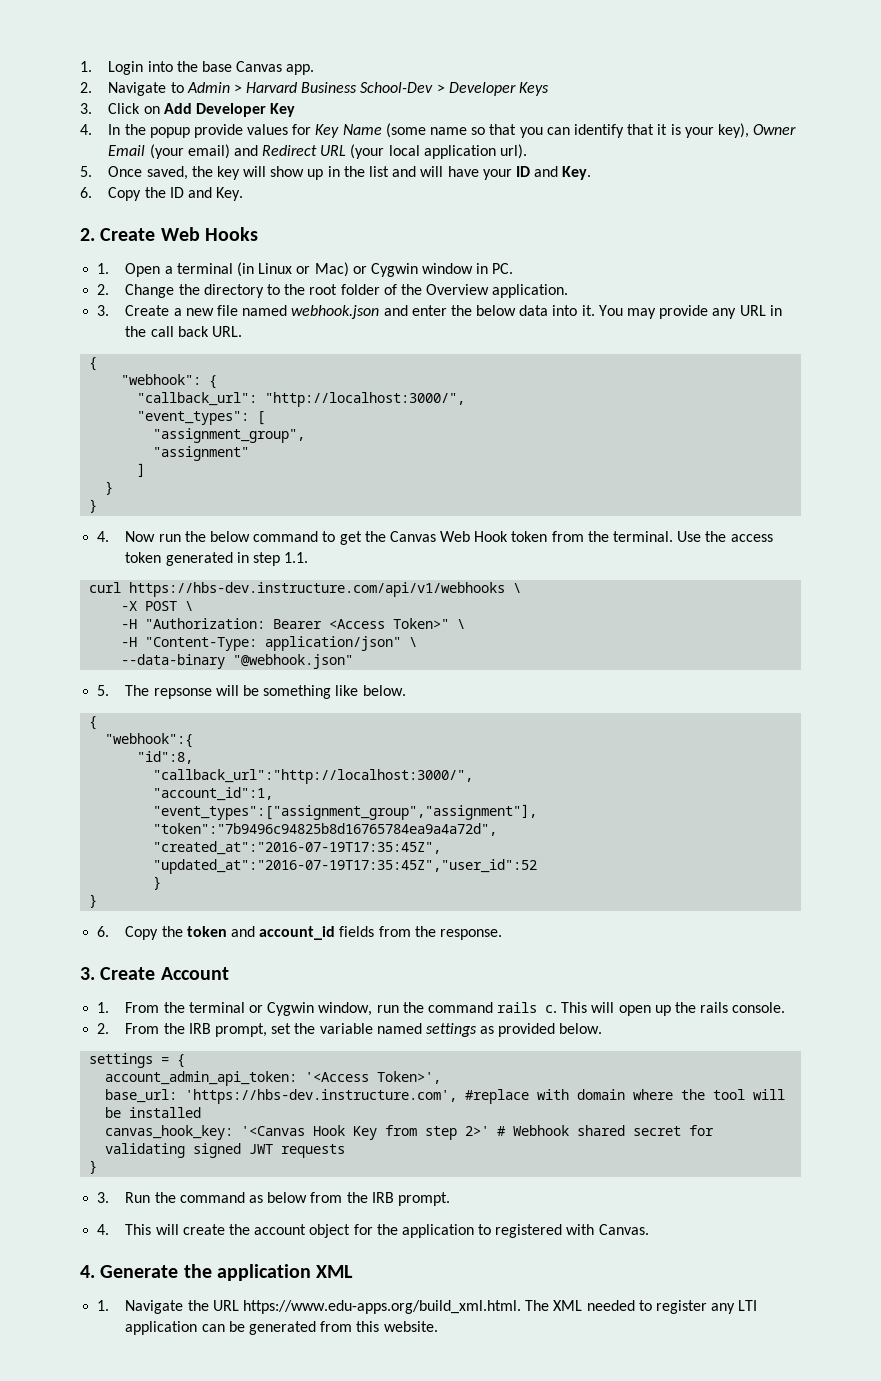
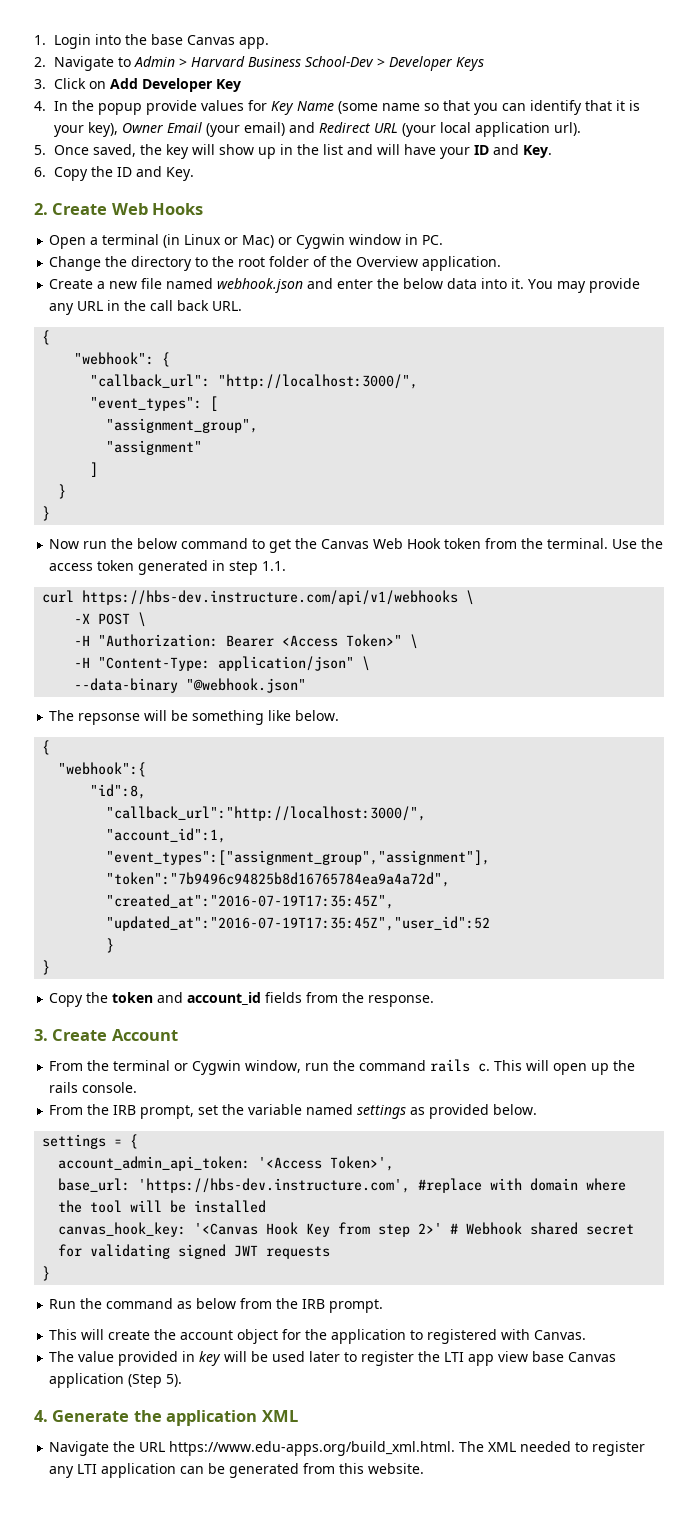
[97,263,110,274] 1. -> (204, 209) none
[97,284,110,295] 2. -> (444, 240) none
[97,305,110,316] 3. -> (502, 263) none
[97,531,110,542] 4. -> (51, 513) none
[97,685,110,696] 5. -> (307, 685) none
[97,926,110,937] 6. -> (51, 967) none
[97,1002,110,1013] 1. -> (178, 1035) none
[97,1023,110,1034] 2. -> (138, 1087) none
[97,1192,110,1203] 3. -> (51, 1273) none
[97,1224,110,1235] 4. -> (384, 1306) none
(649, 1229) none -> [49,1351,617,1366] [49,1373,183,1388] // The value provided in key will be used later to register the LTI app view base Canvas application (Step 5).
[97,1300,110,1311] 1. -> (298, 1416) none

